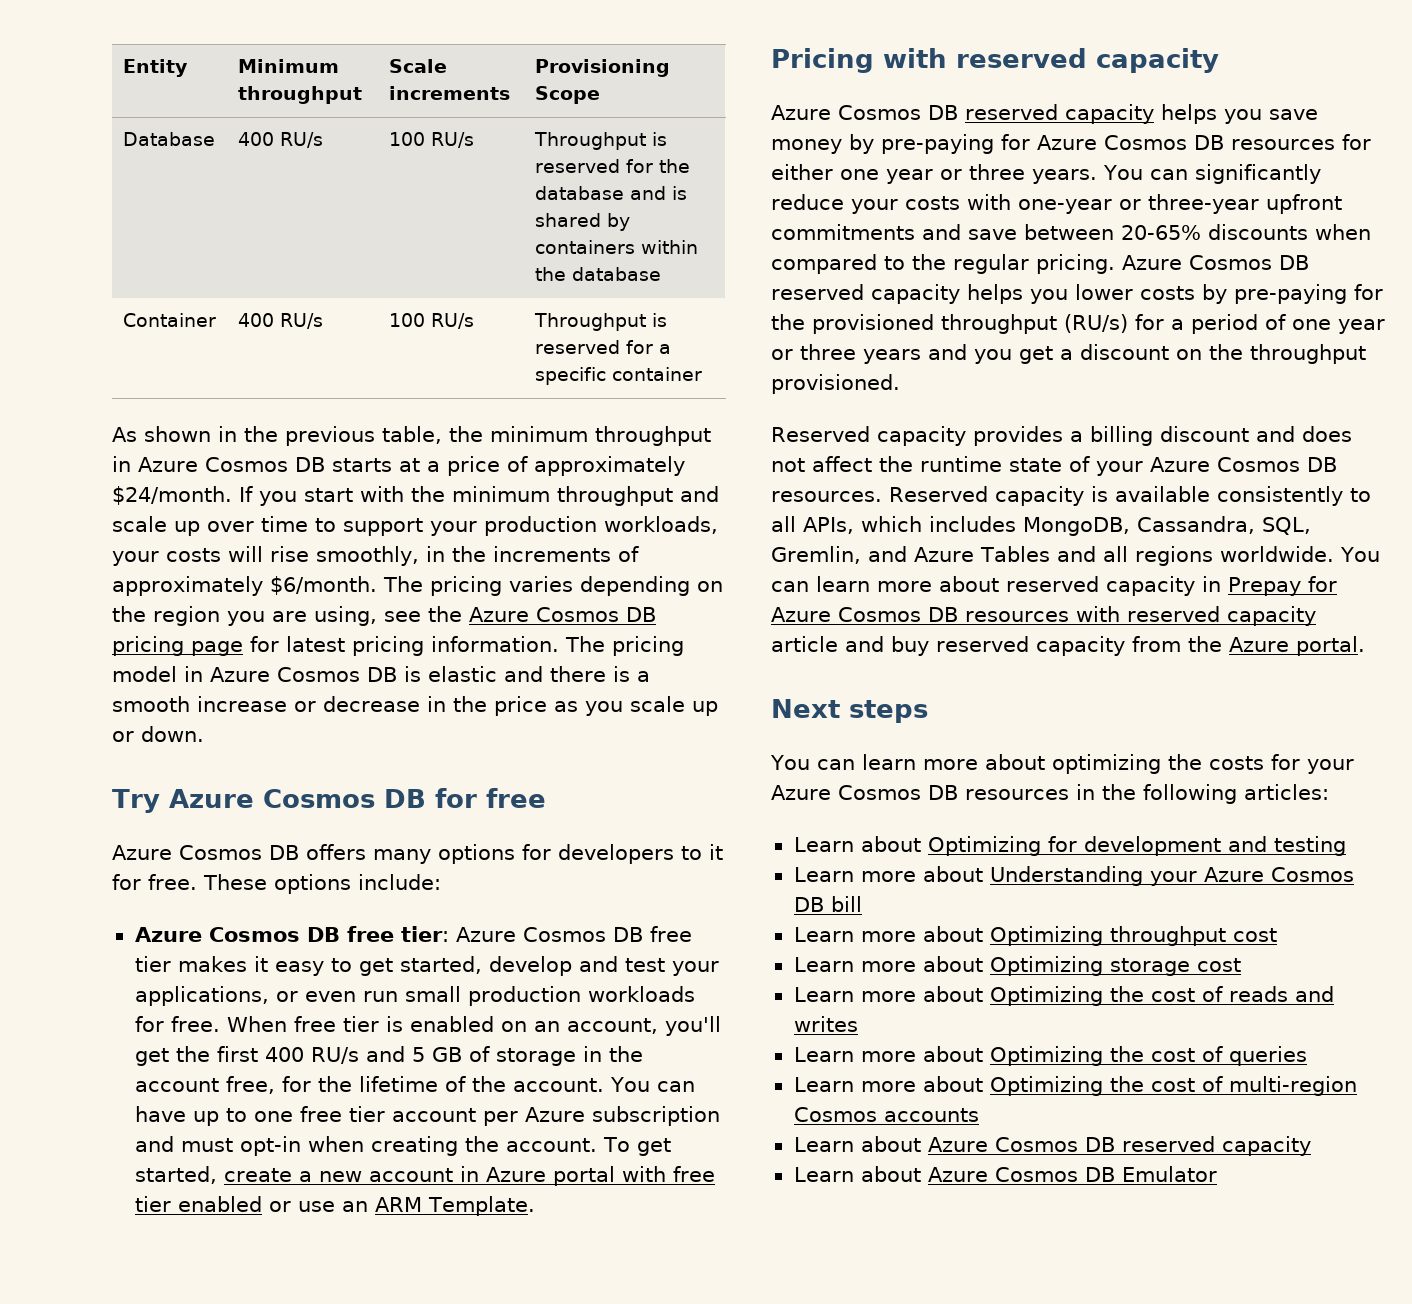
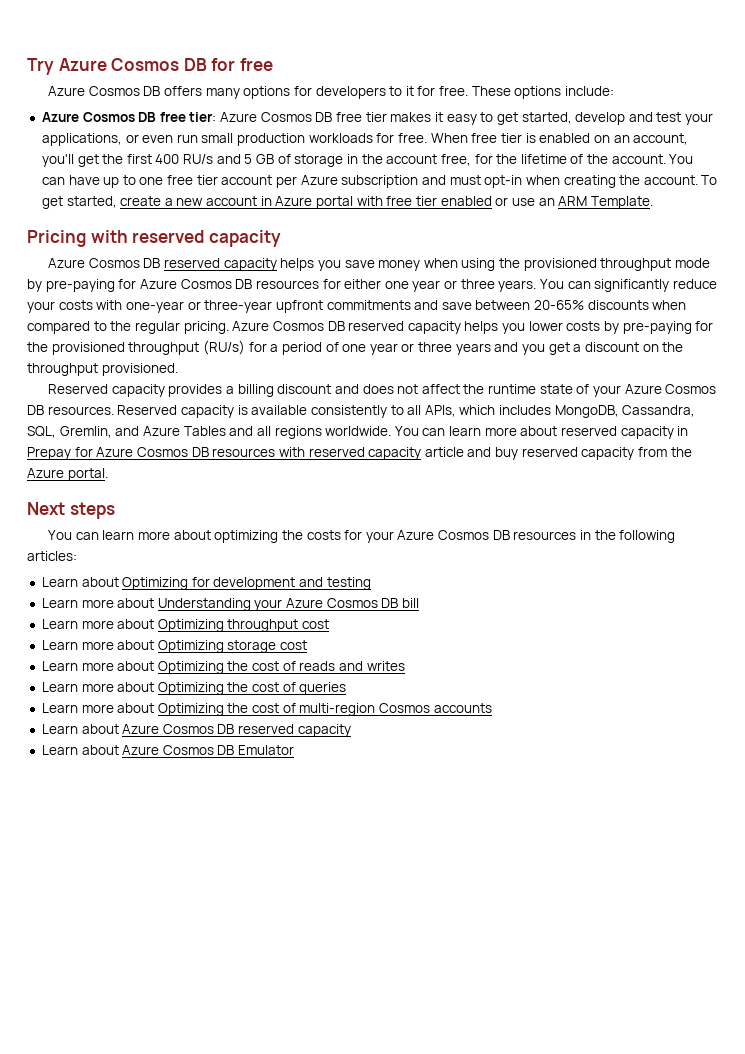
[122,59,188,77] [237,59,339,73] [237,86,362,104] [388,59,447,73] [388,86,510,100] [534,59,670,77] [534,86,600,104] [122,132,215,146] [237,132,323,148] [388,132,474,148] [533,132,667,150] [534,159,690,173] [534,186,687,200] [534,213,630,231] [534,240,698,254] [534,267,661,281] [122,313,216,327] [237,313,323,329] [388,313,474,329] [533,313,667,331] [534,340,671,354] [534,367,702,385] [112,426,711,446] [112,456,685,476] [112,486,719,506] [112,516,718,536] [112,546,639,566] [112,576,723,596] [112,606,656,626] [112,636,684,656] [112,666,650,682] [112,696,718,716] [112,726,204,742] Entity | Minimum throughput | Scale increments | Provisioning Scope // Database | 400 RU/s | 100 RU/s | Throughput is reserved for the database and is shared by containers within the database // Container | 400 RU/s | 100 RU/s | Throughput is reserved for a specific container // As shown in the previous table, the minimum throughput in Azure Cosmos DB starts at a price of approximately $24/month. If you start with the minimum throughput and scale up over time to support your production workloads, your costs will rise smoothly, in the increments of approximately $6/month. The pricing varies depending on the region you are using, see the Azure Cosmos DB pricing page for latest pricing information. The pricing model in Azure Cosmos DB is elastic and there is a smooth increase or decrease in the price as you scale up or down. // -> (27, 66) none
(842, 146) none -> [423,258,711,271] when using the provisioned throughput mode

